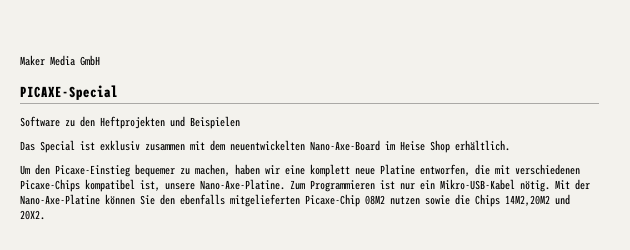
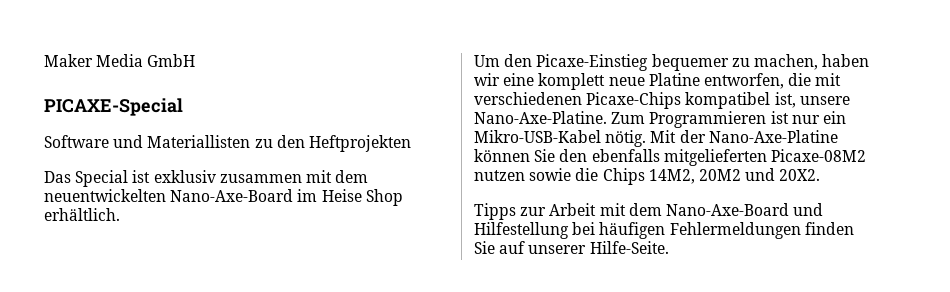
(60, 121) none -> [113,135,251,148] und Materiallisten
[170,116,240,129] und Beispielen -> (411, 143) none
[305,194,385,207] Picaxe-Chip 08M2 -> [770,149,866,162] Picaxe-08M2
[505,195,550,206] 14M2,20M2 -> [648,169,741,184] 14M2, 20M2
(45, 215) none -> [474,203,824,220] [474,222,854,239] [474,241,669,254] // Tipps zur Arbeit mit dem Nano-Axe-Board und Hilfestellung bei häufigen Fehlermeldungen finden Sie auf unserer Hilfe-Seite.

